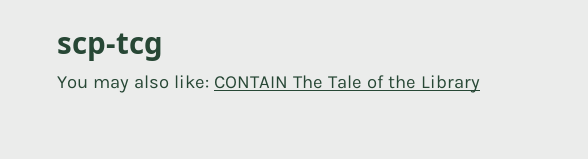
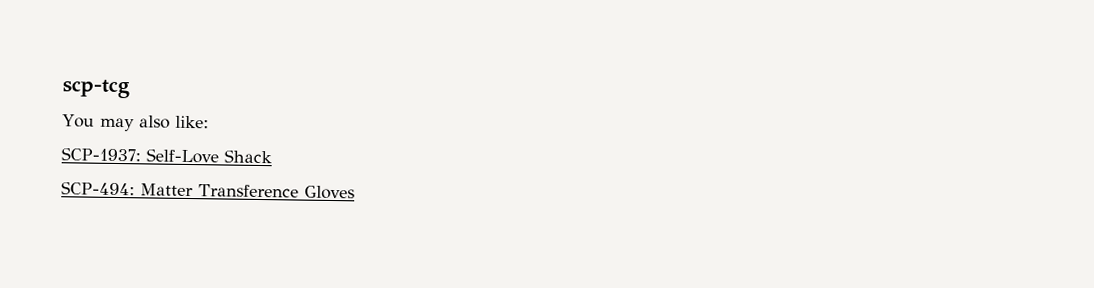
[213,75,480,93] CONTAIN The Tale of the Library -> [61,147,272,164] [61,181,355,200] // SCP-1937: Self-Love Shack // SCP-494: Matter Transference Gloves

